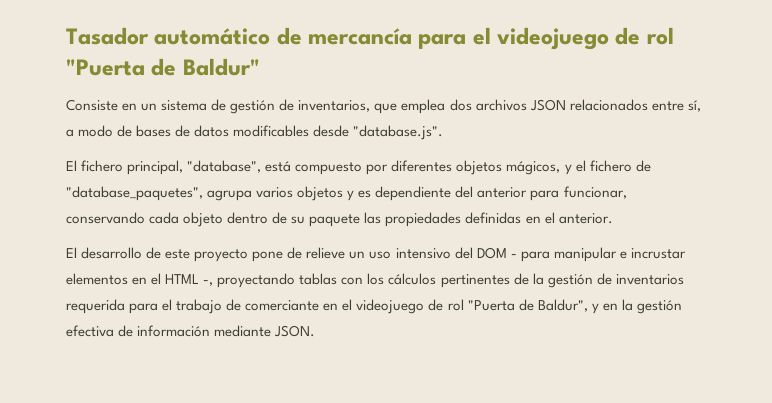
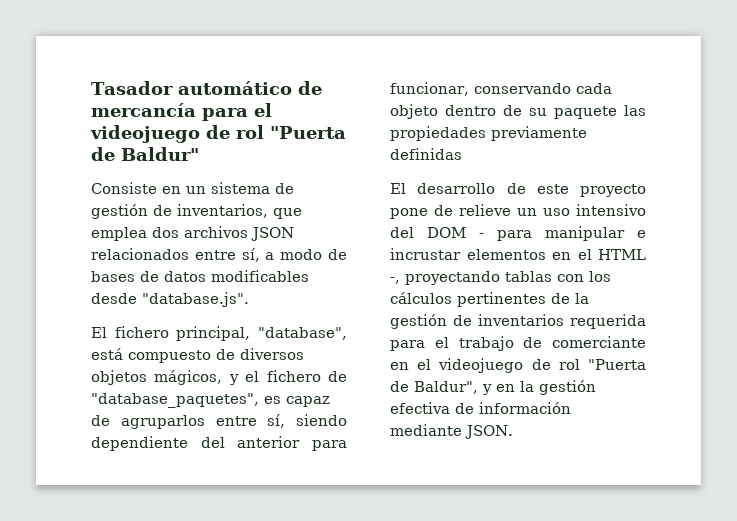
[366,160,453,175] por diferentes -> [216,348,304,360] de diversos
[207,186,372,201] agrupa varios objetos y es -> [264,396,330,407] [91,414,347,429] es capaz de agruparlos entre sí, siendo
(462, 219) none -> [491,126,587,141] previamente
[525,212,613,224] en el anterior. -> (462, 154) none

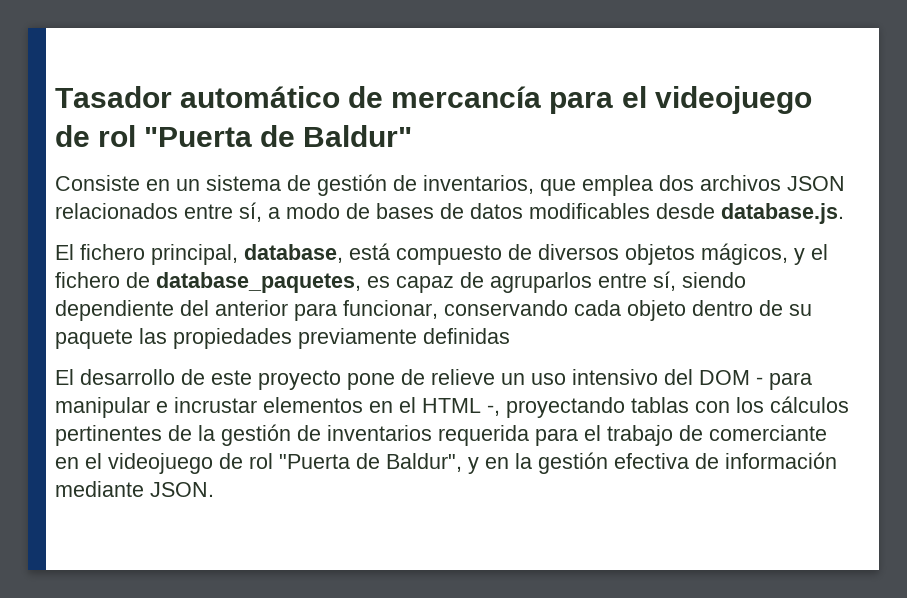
[142,292,249,307] "database.js". -> [721,203,844,224] database.js.
[258,327,347,340] "database", -> [244,244,343,263] database,
[91,393,259,408] "database_paquetes", -> [156,272,361,293] database_paquetes,

